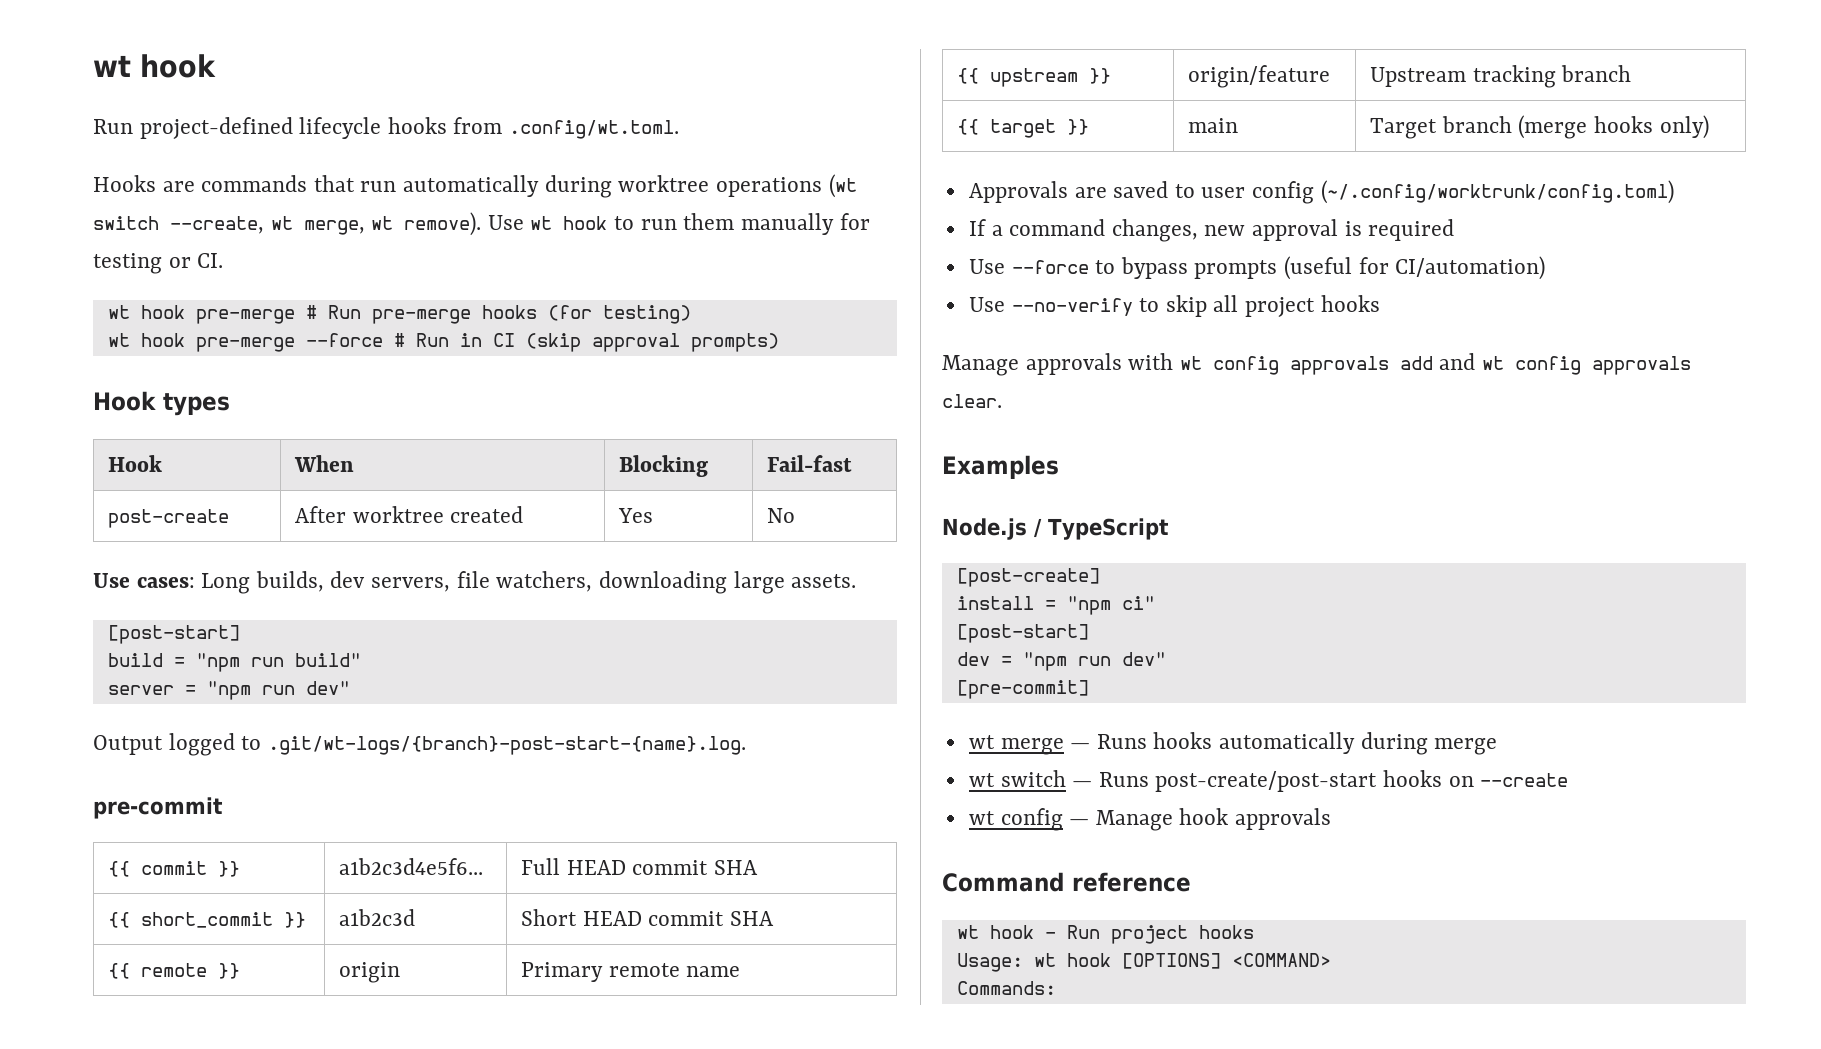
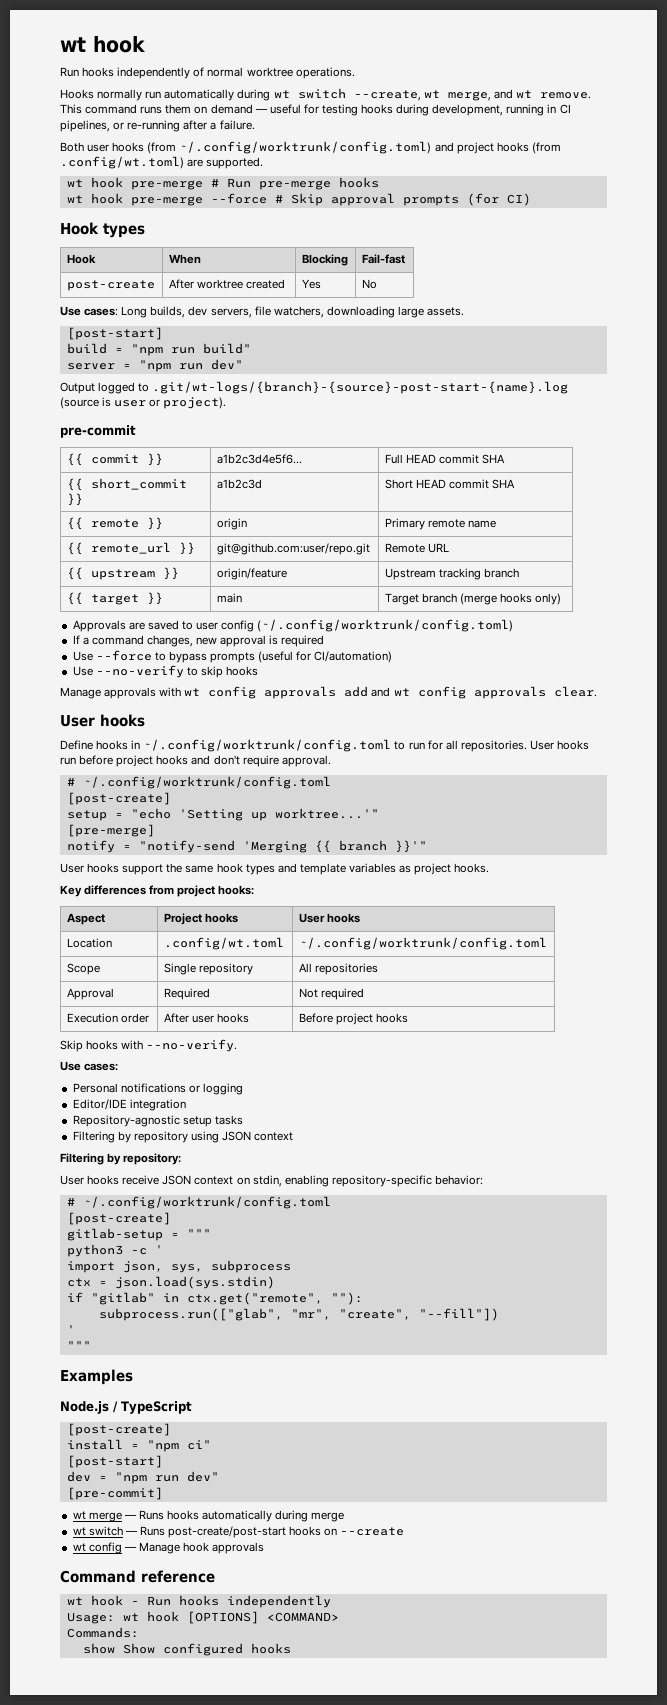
[139,117,680,139] [93,174,857,198] [93,212,870,236] [93,253,224,274] project-defined lifecycle hooks from .config/wt.toml. // Hooks are commands that run automatically during worktree operations (wt switch --create, wt merge, wt remove). Use wt hook to run them manually for testing or CI. -> [82,67,355,79] [60,88,591,101] [60,104,571,116] [60,120,255,132] [60,141,561,154] [60,156,264,169] hooks independently of normal worktree operations. // Hooks normally run automatically during wt switch --create, wt merge, and wt remove. This command runs them on demand — useful for testing hooks during development, running in CI pipelines, or re-running after a failure. // Both user hooks (from ~/.config/worktrunk/config.toml) and project hooks (from .config/wt.toml) are supported.
[547,305,691,324] (for testing) -> (379, 182) none
[415,333,779,352] Run in CI (skip approval prompts) -> [290,193,531,206] Skip approval prompts (for CI)
[267,736,746,755] .git/wt-logs/{branch}-post-start-{name}.log. -> [152,381,569,394] [60,397,227,409] .git/wt-logs/{branch}-{source}-post-start-{name}.log (source is user or project).
(741, 971) none -> [66,542,195,555] [216,543,370,555] [384,543,449,553] // {{ remote_url }} | git@github.com:user/repo.git | Remote URL
[1213,295,1316,317] all project -> (223, 672) none
(1002, 401) none -> [60,714,145,727] [60,739,590,752] [60,755,331,767] [66,776,331,789] [66,792,171,805] [66,808,379,821] [66,824,155,837] [66,840,427,853] [60,863,490,875] [60,885,255,897] [66,913,105,925] [163,913,238,925] [298,913,360,923] [66,938,112,948] [163,937,284,950] [298,937,547,950] [66,963,100,975] [163,963,253,975] [298,963,378,975] [66,988,114,1000] [163,988,210,1000] [298,988,364,1000] [66,1013,149,1023] [163,1013,249,1023] [298,1013,408,1025] [60,1039,238,1052] [60,1061,119,1071] [72,1083,243,1095] [72,1099,186,1111] [72,1115,243,1127] [72,1131,294,1143] [60,1153,182,1165] [60,1175,483,1187] [66,1196,331,1209] [66,1212,171,1225] [66,1228,211,1241] [66,1244,163,1257] [66,1260,291,1273] [66,1276,275,1289] [66,1292,363,1305] [98,1308,499,1321] [66,1325,75,1334] [66,1341,91,1350] // User hooks // Define hooks in ~/.config/worktrunk/config.toml to run for all repositories. User hooks run before project hooks and don't require approval. // # ~/.config/worktrunk/config.toml // [post-create] // setup = "echo 'Setting up worktree...'" // [pre-merge] // notify = "notify-send 'Merging {{ branch }}'" // User hooks support the same hook types and template variables as project hooks. // Key differences from project hooks: // Aspect | Project hooks | User hooks // Location | .config/wt.toml | ~/.config/worktrunk/config.toml // Scope | Single repository | All repositories // Approval | Required | Not required // Execution order | After user hooks | Before project hooks // Skip hooks with --no-verify. // Use cases: // Personal notifications or logging // Editor/IDE integration // Repository-agnostic setup tasks // Filtering by repository using JSON context // Filtering by repository: // User hooks receive JSON context on stdin, enabling repository-specific behavior: // # ~/.config/worktrunk/config.toml // [post-create] // gitlab-setup = """ // python3 -c ' // import json, sys, subprocess // ctx = json.load(sys.stdin) // if "gitlab" in ctx.get("remote", ""): // subprocess.run(["glab", "mr", "create", "--fill"]) // ' // """
[1110,925,1254,944] project hooks -> [178,1595,331,1608] hooks independently
(1056, 988) none -> [82,1643,291,1656] // show Show configured hooks

